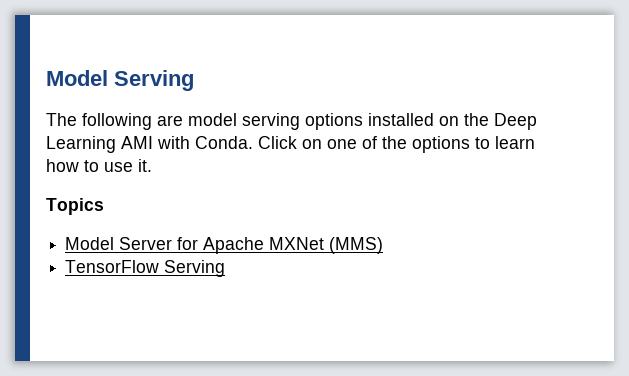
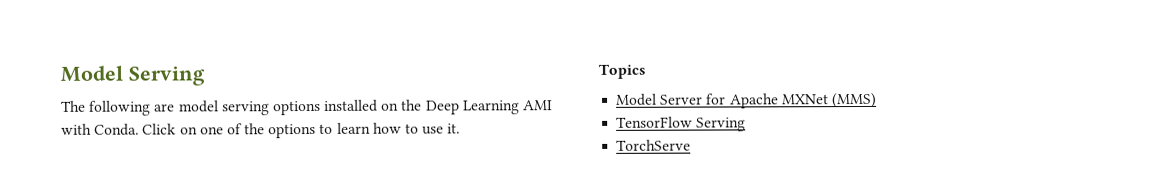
(226, 268) none -> [616,139,692,151] // TorchServe

